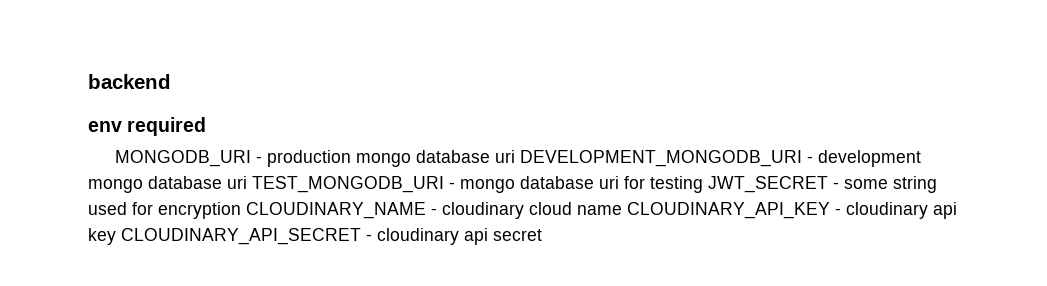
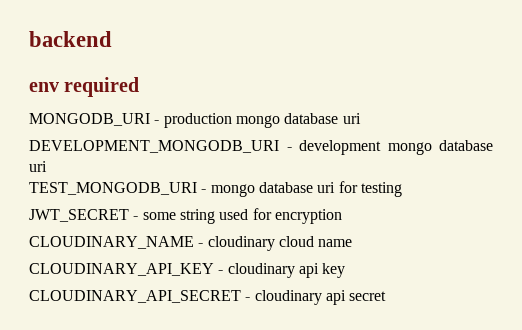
(516, 156) none -> (361, 118) //
(247, 182) none -> (47, 166) //
(703, 184) none -> (402, 189) //
(241, 210) none -> (342, 216) //
(622, 210) none -> (353, 243) //
(116, 236) none -> (346, 270) //

